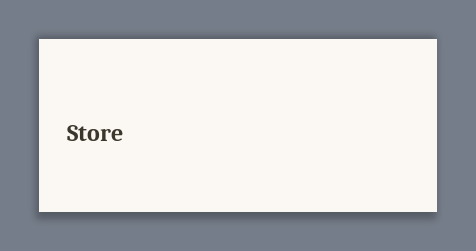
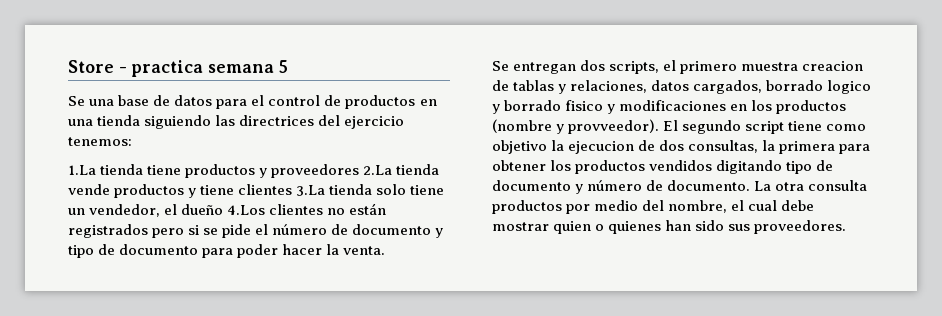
(123, 133) none -> [118,60,288,77] [68,95,437,109] [68,115,405,129] [68,137,132,146] [68,164,440,178] [68,184,445,198] [68,203,387,217] [68,224,444,238] [68,244,386,258] [492,60,864,74] [492,80,872,94] [492,100,847,114] [492,119,867,134] [492,140,871,154] [492,160,834,174] [492,180,868,194] [492,200,815,214] [492,220,847,234] - practica semana 5 // Se una base de datos para el control de productos en una tienda siguiendo las directrices del ejercicio tenemos: // 1.La tienda tiene productos y proveedores 2.La tienda vende productos y tiene clientes 3.La tienda solo tiene un vendedor, el dueño 4.Los clientes no están registrados pero si se pide el número de documento y tipo de documento para poder hacer la venta. // Se entregan dos scripts, el primero muestra creacion de tablas y relaciones, datos cargados, borrado logico y borrado fisico y modificaciones en los productos (nombre y provveedor). El segundo script tiene como objetivo la ejecucion de dos consultas, la primera para obtener los productos vendidos digitando tipo de documento y número de documento. La otra consulta productos por medio del nombre, el cual debe mostrar quien o quienes han sido sus proveedores.

